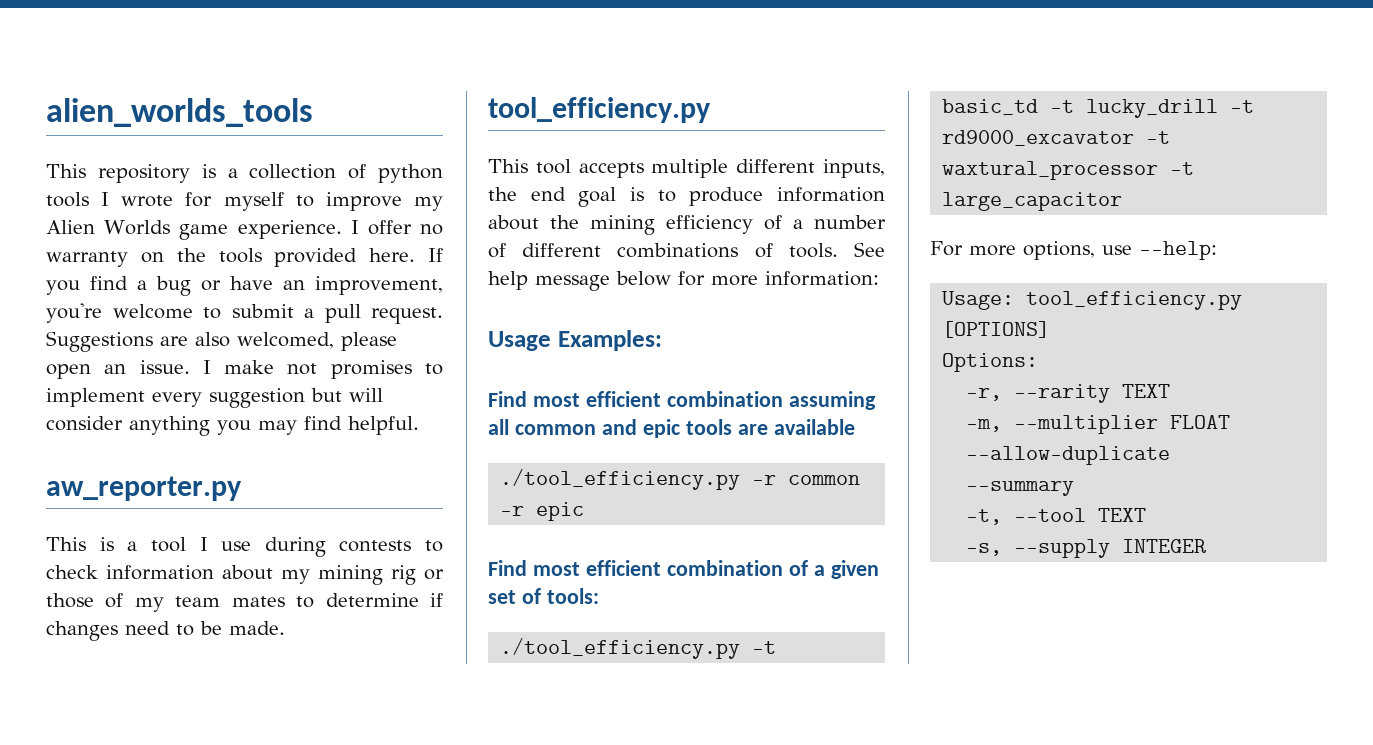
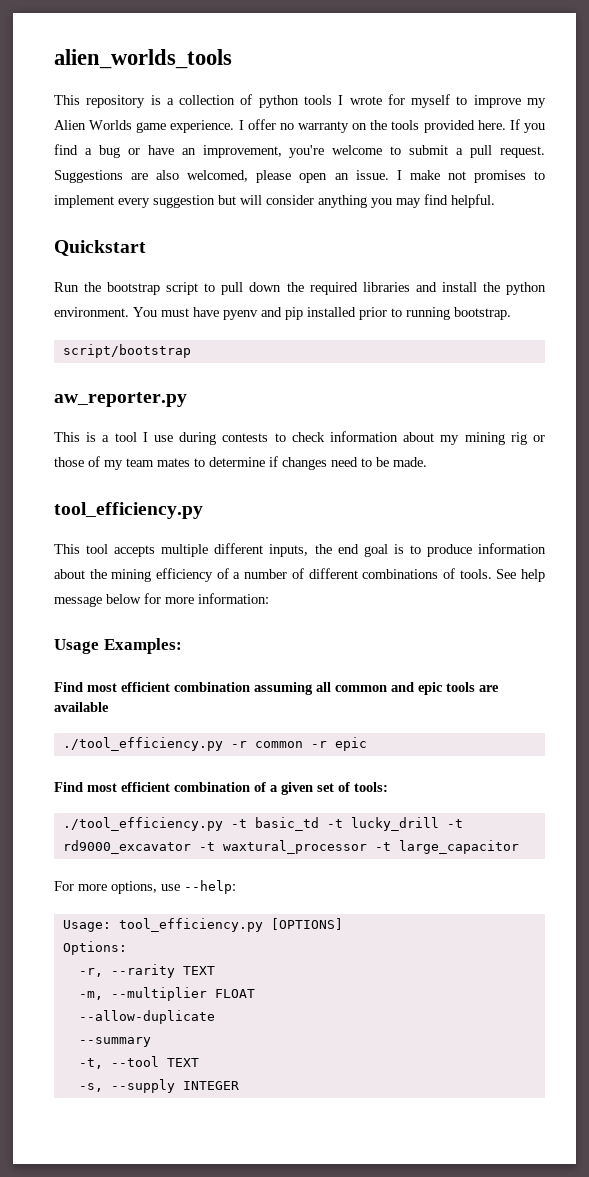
(419, 425) none -> [54,240,146,256] [54,282,546,295] [54,307,511,320] [62,344,191,358] // Quickstart // Run the bootstrap script to pull down the required libraries and install the python environment. You must have pyenv and pip installed prior to running bootstrap. // script/bootstrap

